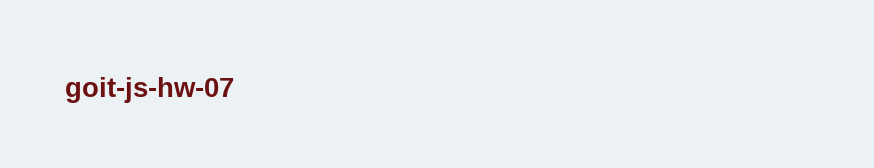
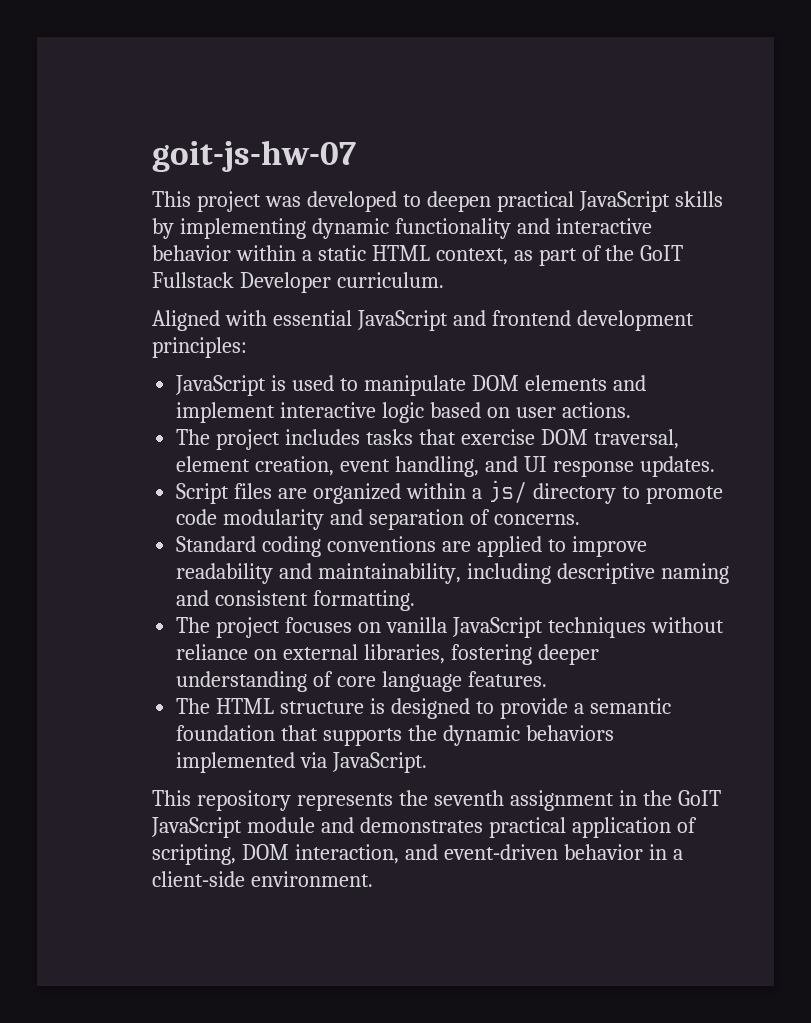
(234, 90) none -> [152,191,723,212] [152,218,652,239] [152,245,684,266] [152,272,444,293] [152,310,694,331] [152,337,247,358] [175,375,646,396] [176,402,631,423] [176,429,679,450] [176,456,715,477] [176,480,723,504] [176,509,580,530] [176,536,647,557] [176,563,729,584] [176,590,416,611] [176,617,724,638] [176,644,599,665] [176,671,547,692] [176,698,671,719] [176,725,614,746] [176,752,428,773] [152,790,721,811] [151,817,697,838] [152,844,683,865] [152,871,373,887] // This project was developed to deepen practical JavaScript skills by implementing dynamic functionality and interactive behavior within a static HTML context, as part of the GoIT Fullstack Developer curriculum. // Aligned with essential JavaScript and frontend development principles: // JavaScript is used to manipulate DOM elements and implement interactive logic based on user actions. // The project includes tasks that exercise DOM traversal, element creation, event handling, and UI response updates. // Script files are organized within a js/ directory to promote code modularity and separation of concerns. // Standard coding conventions are applied to improve readability and maintainability, including descriptive naming and consistent formatting. // The project focuses on vanilla JavaScript techniques without reliance on external libraries, fostering deeper understanding of core language features. // The HTML structure is designed to provide a semantic foundation that supports the dynamic behaviors implemented via JavaScript. // This repository represents the seventh assignment in the GoIT JavaScript module and demonstrates practical application of scripting, DOM interaction, and event‑driven behavior in a client‑side environment.

